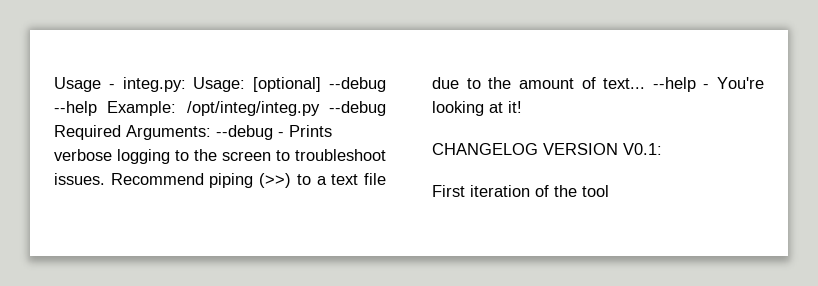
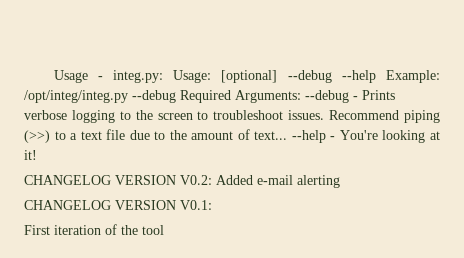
(522, 107) none -> [24,175,340,188] // CHANGELOG VERSION V0.2: Added e-mail alerting

